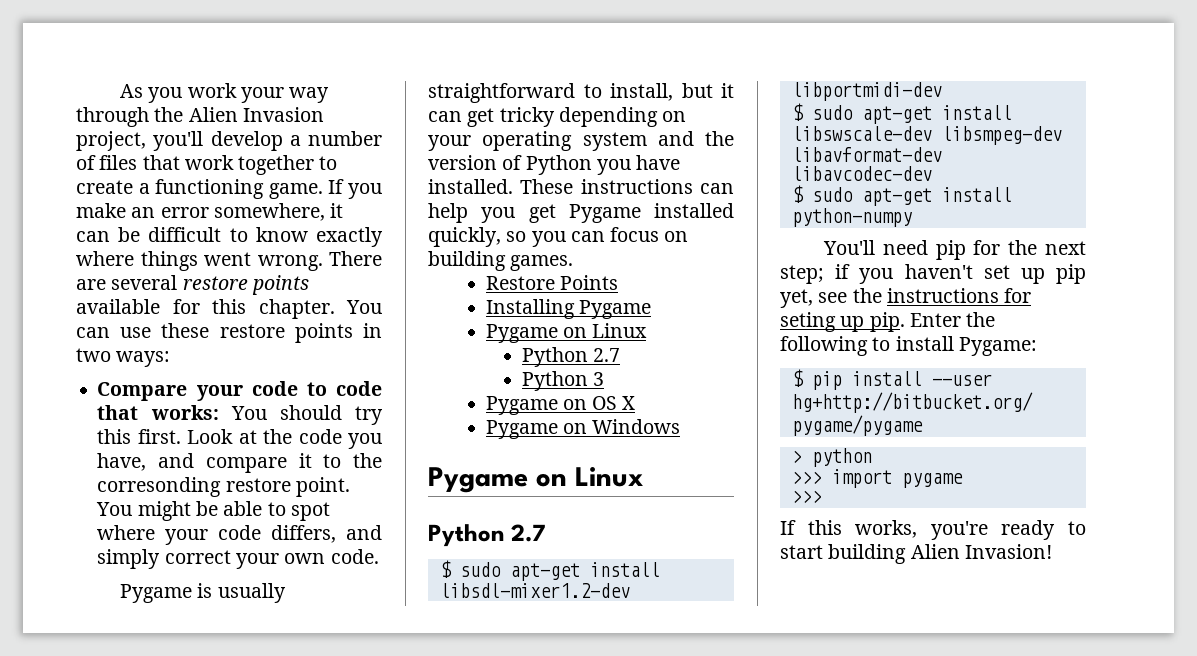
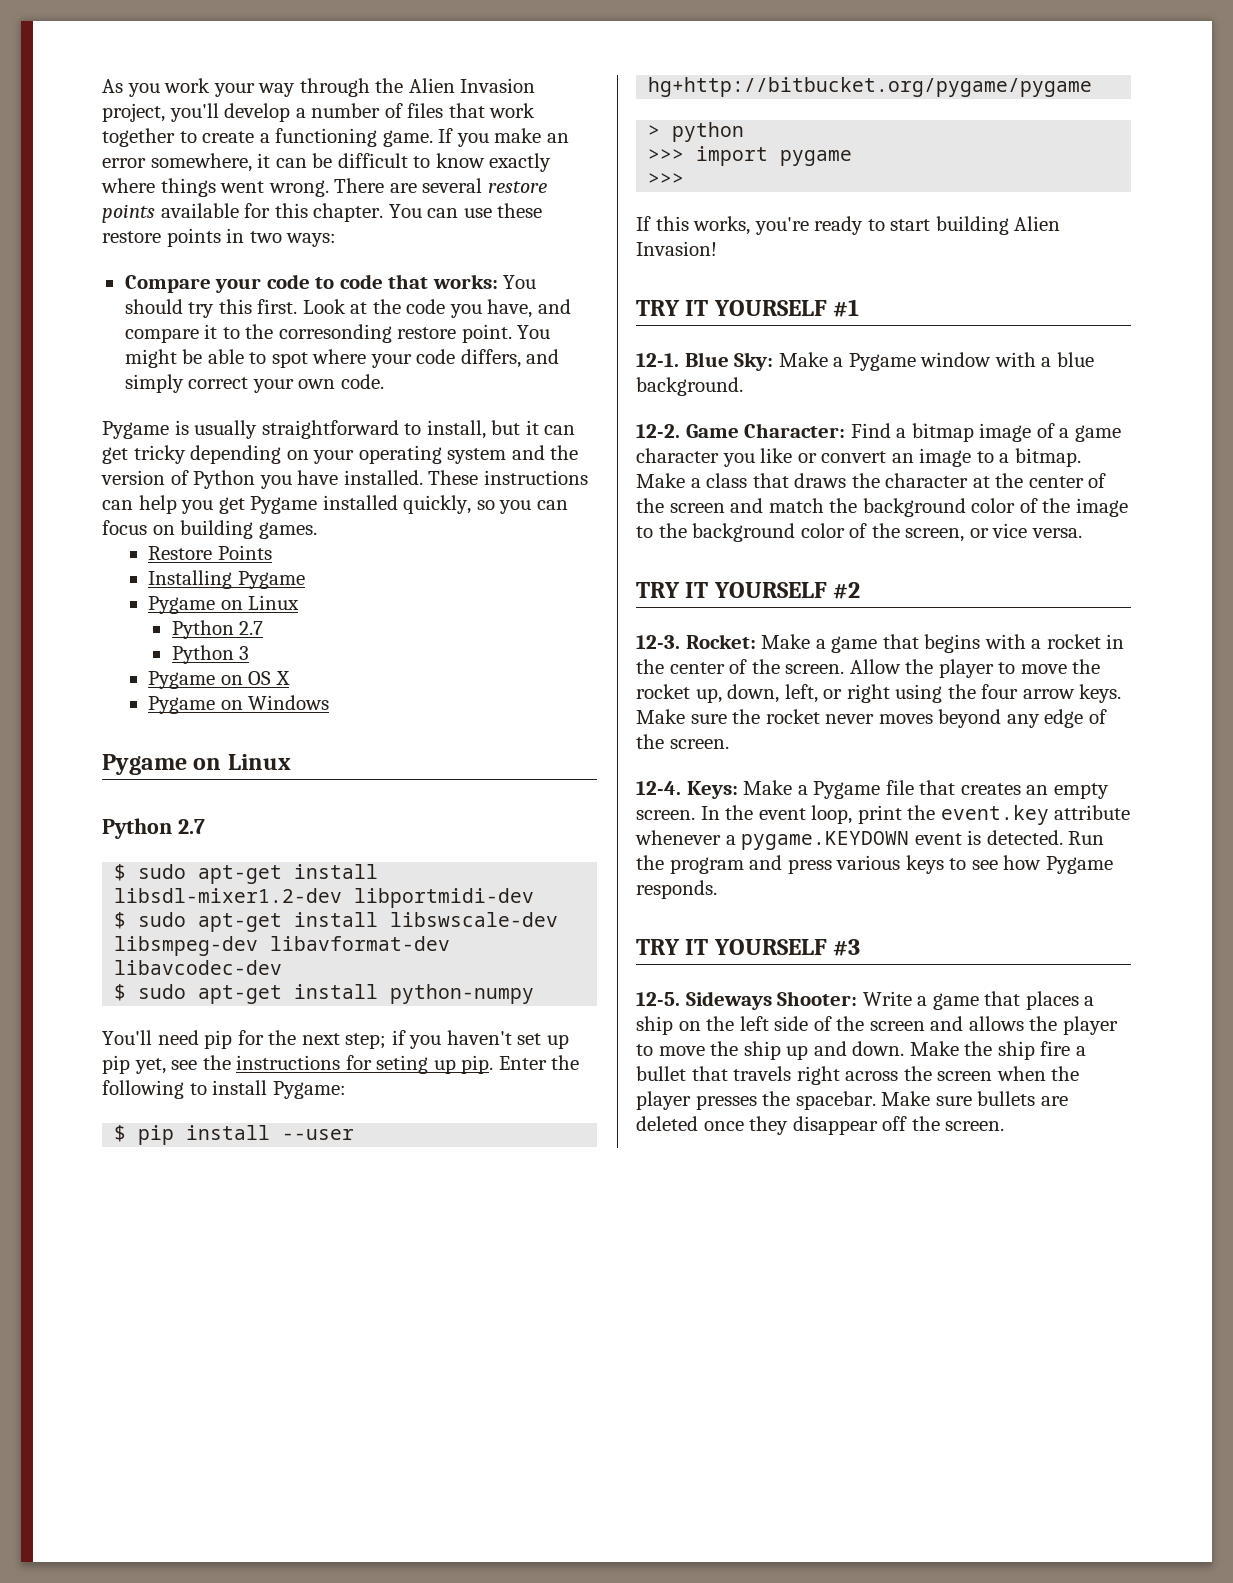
(1052, 551) none -> [636,299,860,317] [636,352,1094,371] [636,377,743,396] [636,423,1121,442] [636,448,1081,467] [636,473,1107,488] [636,498,1128,517] [636,523,1082,542] [636,582,861,599] [636,634,1125,653] [636,659,1101,678] [636,684,1122,703] [636,709,1107,728] [636,734,729,749] [636,780,1109,799] [636,805,1131,825] [635,830,1105,850] [636,855,1113,874] [636,880,717,899] [636,939,861,956] [636,991,1095,1010] [636,1016,1118,1035] [636,1041,1086,1060] [636,1066,1080,1085] [636,1091,1068,1110] [636,1116,1005,1135] // TRY IT YOURSELF #1 // 12-1. Blue Sky: Make a Pygame window with a blue background. // 12-2. Game Character: Find a bitmap image of a game character you like or convert an image to a bitmap. Make a class that draws the character at the center of the screen and match the background color of the image to the background color of the screen, or vice versa. // TRY IT YOURSELF #2 // 12-3. Rocket: Make a game that begins with a rocket in the center of the screen. Allow the player to move the rocket up, down, left, or right using the four arrow keys. Make sure the rocket never moves beyond any edge of the screen. // 12-4. Keys: Make a Pygame file that creates an empty screen. In the event loop, print the event.key attribute whenever a pygame.KEYDOWN event is detected. Run the program and press various keys to see how Pygame responds. // TRY IT YOURSELF #3 // 12-5. Sideways Shooter: Write a game that places a ship on the left side of the screen and allows the player to move the ship up and down. Make the ship fire a bullet that travels right across the screen when the player presses the spacebar. Make sure bullets are deleted once they disappear off the screen.

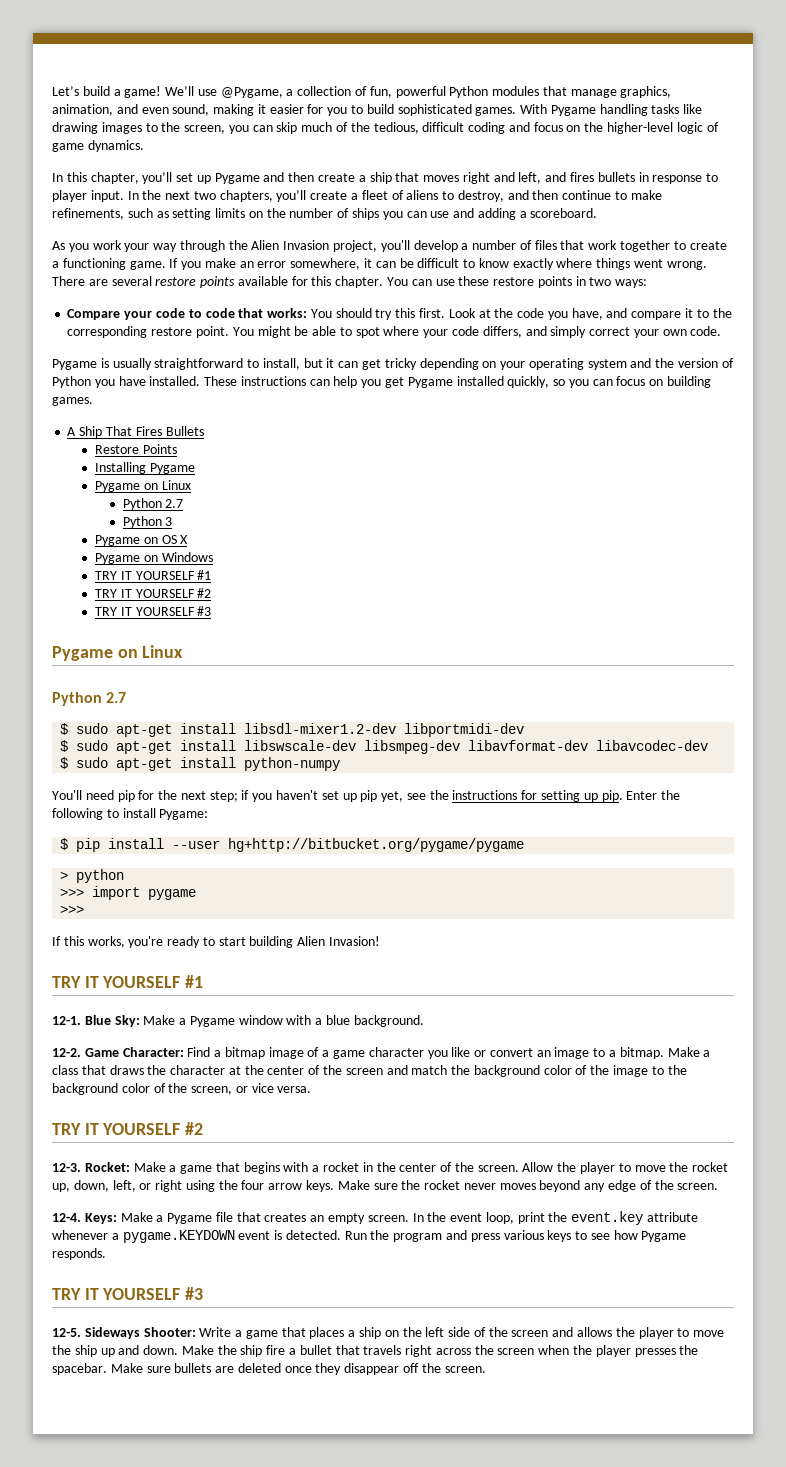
(102, 86) none -> [52,86,672,98] [52,104,703,116] [52,122,719,134] [52,140,144,152] [52,172,719,184] [52,190,662,202] [52,208,598,220] Let’s build a game! We’ll use @Pygame, a collection of fun, powerful Python modules that manage graphics, animation, and even sound, making it easier for you to build sophisticated games. With Pygame handling tasks like drawing images to the screen, you can skip much of the tedious, difficult coding and focus on the higher-level logic of game dynamics. // In this chapter, you’ll set up Pygame and then create a ship that moves right and left, and fires bullets in response to player input. In the next two chapters, you’ll create a fleet of aliens to destroy, and then continue to make refinements, such as setting limits on the number of ships you can use and adding a scoreboard. //
[278,324,392,343] corresonding -> [67,326,148,338] corresponding
(317, 530) none -> [67,426,204,438] // A Ship That Fires Bullets
(330, 702) none -> [95,570,212,580] [95,588,212,598] [95,606,212,616] // TRY IT YOURSELF #1 // TRY IT YOURSELF #2 // TRY IT YOURSELF #3
[376,1055,429,1074] seting -> [541,790,581,802] setting

